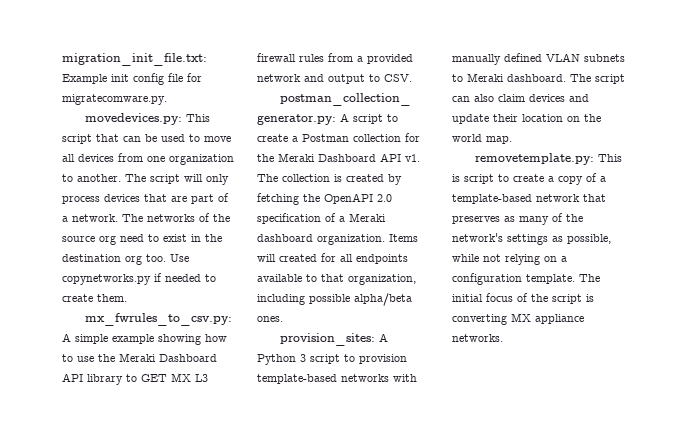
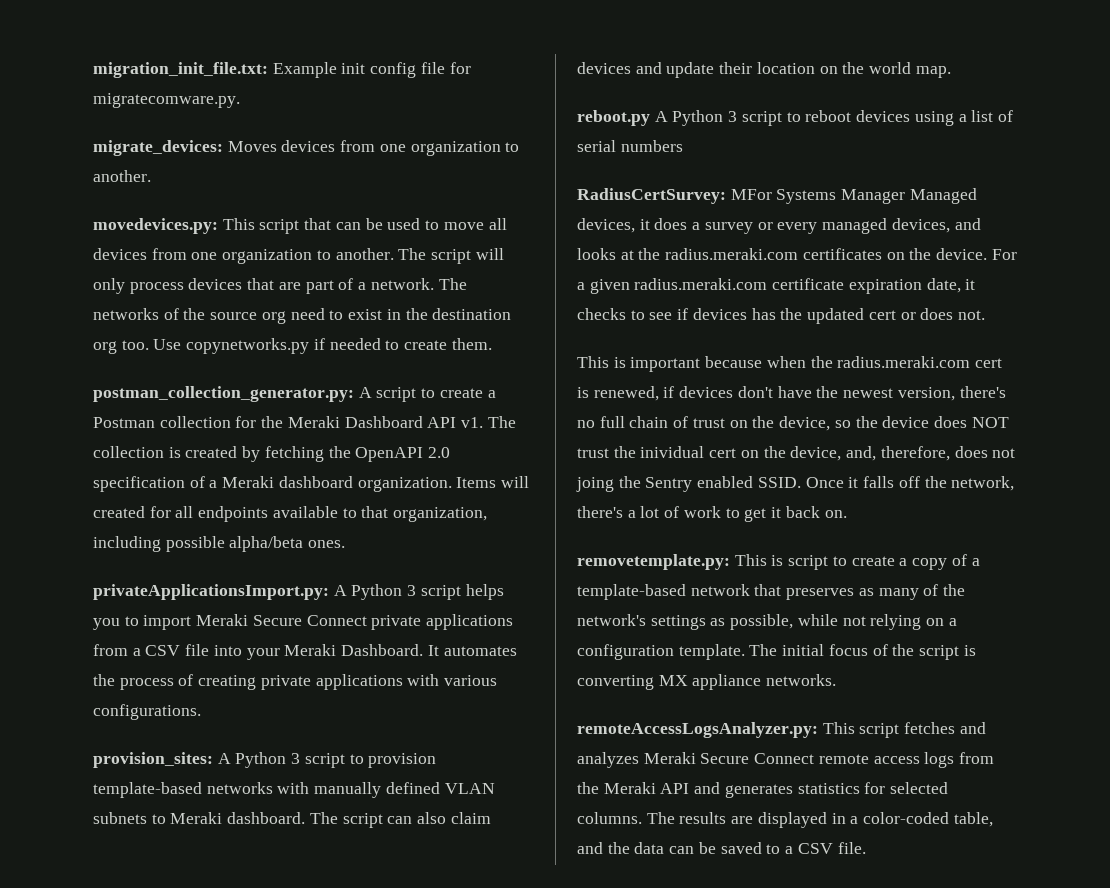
(167, 99) none -> [93,140,520,156] [93,170,151,182] // migrate_devices: Moves devices from one organization to another.
[84,313,232,326] [62,333,227,345] [62,353,217,362] [62,373,208,385] [257,53,413,64] [257,74,412,84] // mx_fwrules_to_csv.py: A simple example showing how to use the Meraki Dashboard API library to GET MX L3 firewall rules from a provided network and output to CSV. -> (492, 344) none
(283, 319) none -> [93,584,504,600] [93,614,514,630] [93,644,517,660] [93,674,498,690] [93,704,201,720] // privateApplicationsImport.py: A Python 3 script helps you to import Meraki Secure Connect private applications from a CSV file into your Meraki Dashboard. It automates the process of creating private applications with various configurations.
(512, 140) none -> [577,110,1013,126] [577,140,683,152] [577,188,977,204] [577,218,981,234] [577,248,1017,260] [577,278,976,294] [577,308,985,324] [577,356,1003,372] [577,386,1006,401] [577,416,1009,431] [577,446,1016,461] [576,476,1015,492] [577,506,847,522] // reboot.py A Python 3 script to reboot devices using a list of serial numbers // RadiusCertSurvey: MFor Systems Manager Managed devices, it does a survey or every managed devices, and looks at the radius.meraki.com certificates on the device. For a given radius.meraki.com certificate expiration date, it checks to see if devices has the updated cert or does not. // This is important because when the radius.meraki.com cert is renewed, if devices don't have the newest version, there's no full chain of trust on the device, so the device does NOT trust the inividual cert on the device, and, therefore, does not joing the Sentry enabled SSID. Once it falls off the network, there's a lot of work to get it back on.
(503, 338) none -> [577,722,986,738] [577,752,995,768] [577,782,949,798] [577,812,993,828] [577,842,866,854] // remoteAccessLogsAnalyzer.py: This script fetches and analyzes Meraki Secure Connect remote access logs from the Meraki API and generates statistics for selected columns. The results are displayed in a color-coded table, and the data can be saved to a CSV file.

